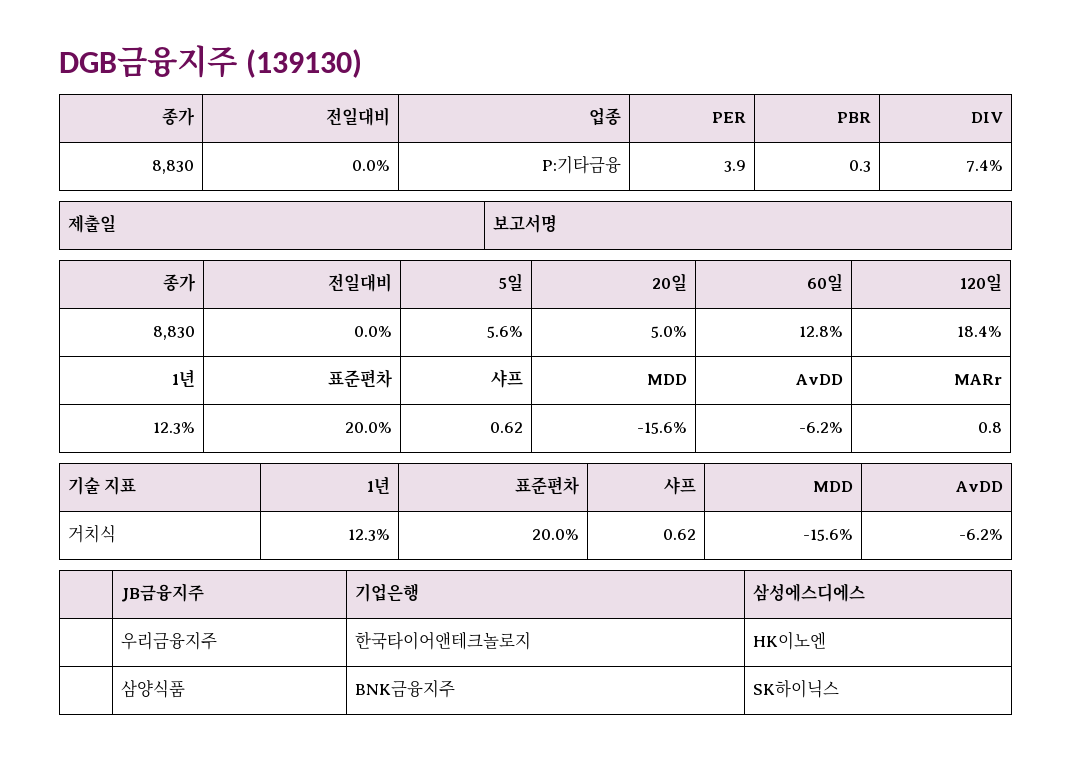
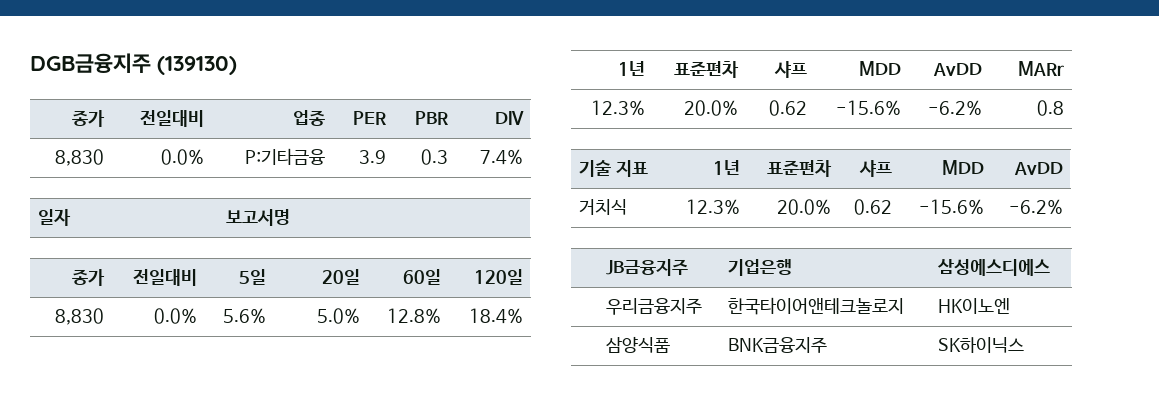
[67,214,116,233] 제출일 -> [37,209,71,226] 일자

